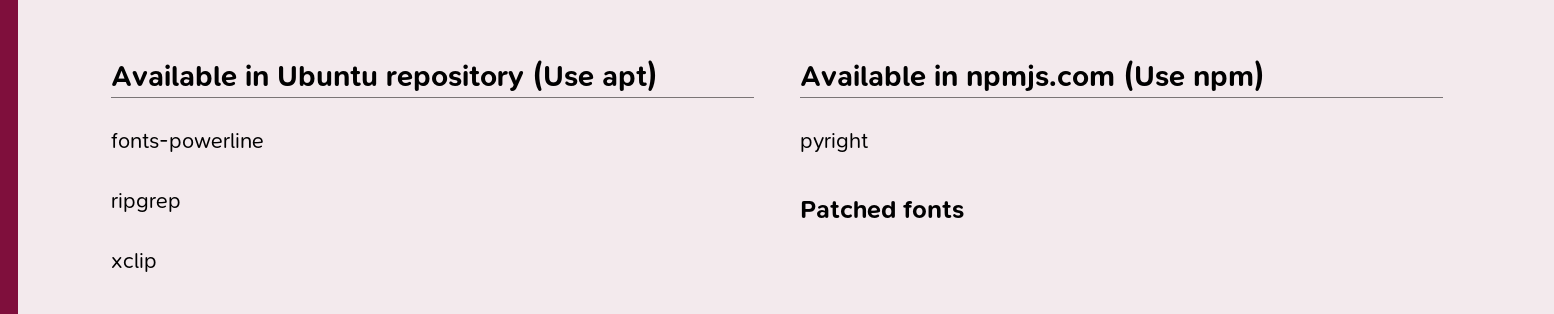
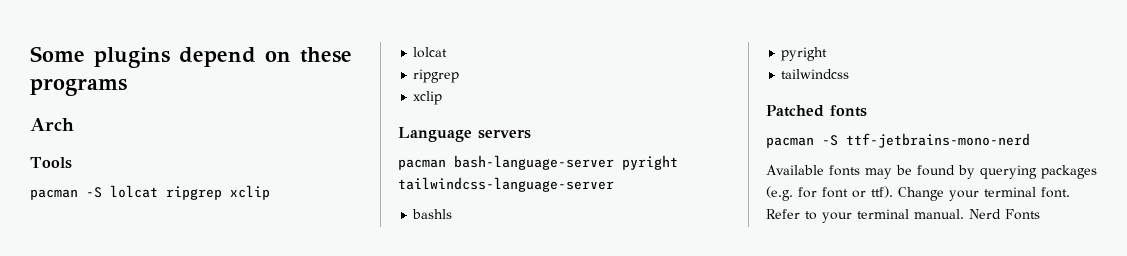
[111,59,658,92] [111,132,264,152] [111,193,181,212] [111,253,157,272] [800,59,1265,92] [800,133,868,153] Available in Ubuntu repository (Use apt) // fonts-powerline // ripgrep // xclip // Available in npmjs.com (Use npm) // pyright -> [30,46,352,68] [30,78,127,96] [30,118,74,131] [30,157,72,169] [30,185,270,200] [413,47,448,58] [413,69,460,83] [413,91,443,105] [398,127,531,142] [398,155,678,170] [398,177,614,192] [412,209,453,219] [781,47,828,61] [781,69,850,79] Some plugins depend on these programs // Arch // Tools // pacman -S lolcat ripgrep xclip // lolcat // ripgrep // xclip // Language servers // pacman bash-language-server pyright tailwindcss-language-server // bashls // pyright // tailwindcss
(964, 209) none -> [766,133,1030,148] [766,165,1097,179] [766,186,1070,201] [766,209,1040,223] // pacman -S ttf-jetbrains-mono-nerd // Available fonts may be found by querying packages (e.g. for font or ttf). Change your terminal font. Refer to your terminal manual. Nerd Fonts

